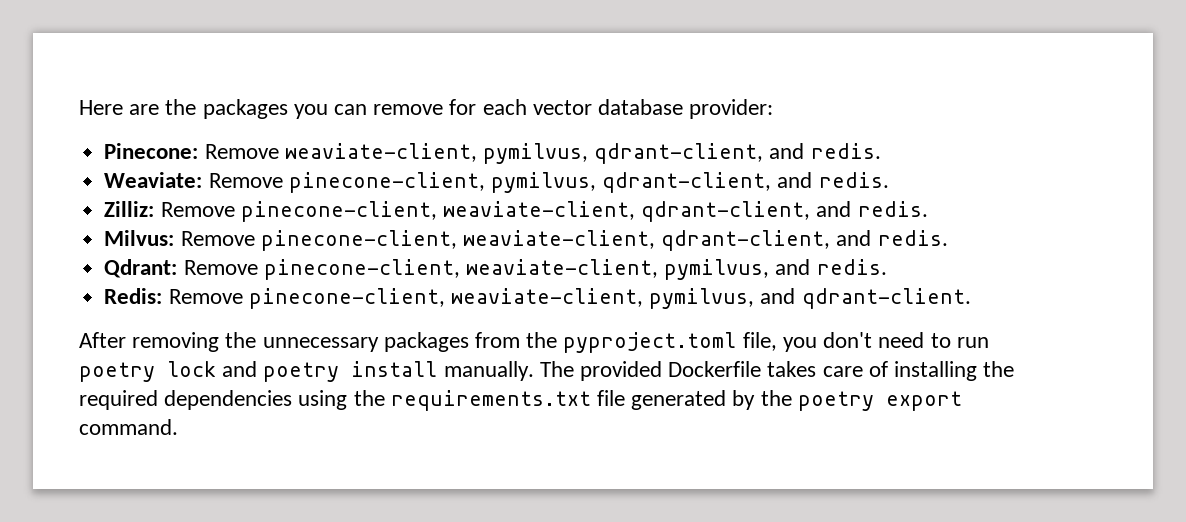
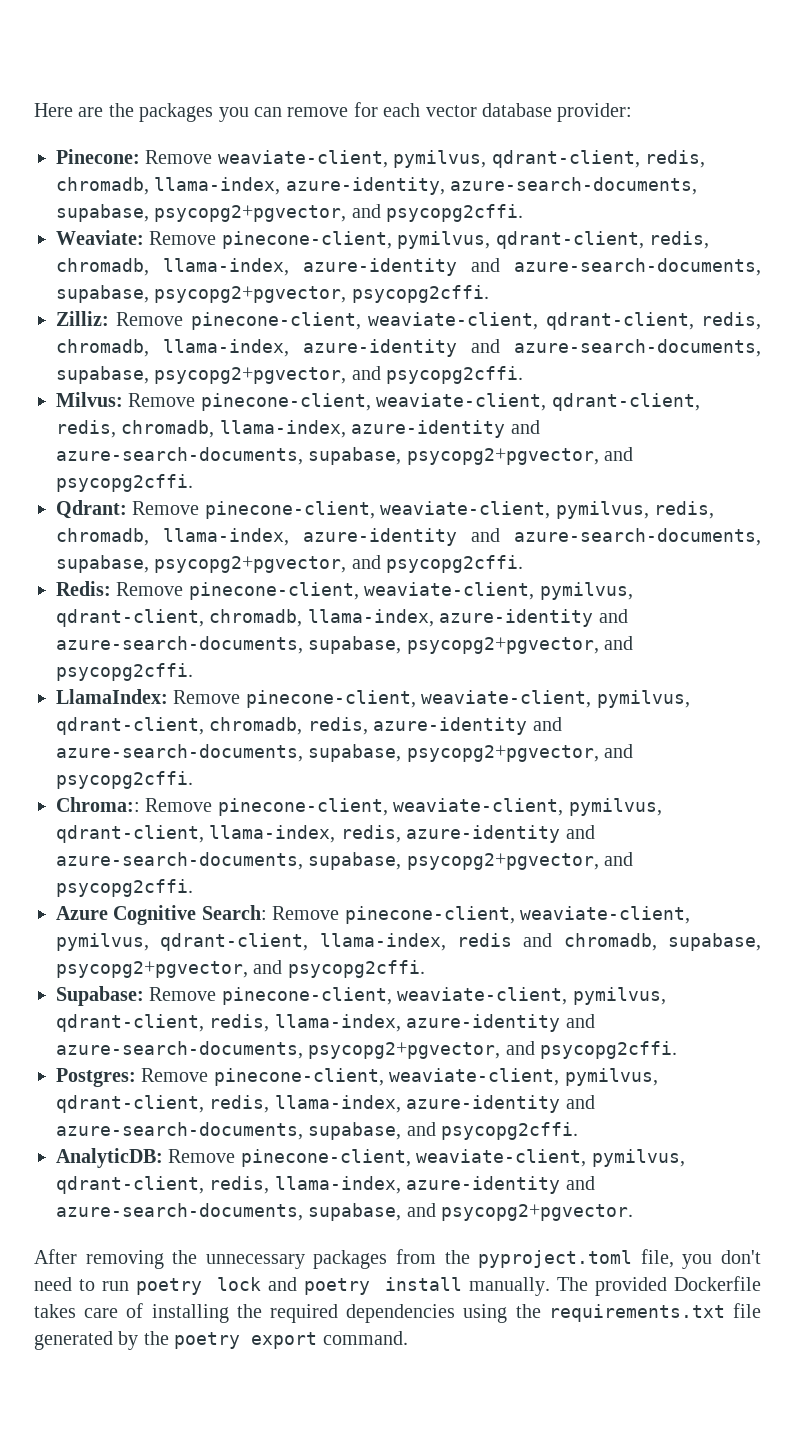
[769,143,881,159] and redis. -> [644,150,705,168] [56,177,698,195] [56,204,524,222] redis, chromadb, llama-index, azure-identity, azure-search-documents, supabase, psycopg2+pgvector, and psycopg2cffi.
[777,172,889,188] and redis. -> [648,231,709,249] [56,258,761,276] [56,285,489,303] redis, chromadb, llama-index, azure-identity and azure-search-documents, supabase, psycopg2+pgvector, psycopg2cffi.
[816,201,928,217] and redis. -> [700,312,761,330] [56,339,761,357] [56,366,524,384] redis, chromadb, llama-index, azure-identity and azure-search-documents, supabase, psycopg2+pgvector, and psycopg2cffi.
[836,230,948,246] and redis. -> [56,420,540,438] [56,447,634,465] [56,474,193,492] redis, chromadb, llama-index, azure-identity and azure-search-documents, supabase, psycopg2+pgvector, and psycopg2cffi.
[775,259,887,275] and redis. -> [654,501,714,519] [56,528,761,546] [56,555,524,573] redis, chromadb, llama-index, azure-identity and azure-search-documents, supabase, psycopg2+pgvector, and psycopg2cffi.
[760,288,971,309] and qdrant-client. -> [56,609,628,627] [56,636,634,654] [56,663,193,681] [56,689,690,708] [56,717,562,735] [56,744,634,762] [56,771,193,789] [56,797,662,816] [56,825,595,843] [56,852,634,870] [56,879,193,897] [56,905,690,925] [56,933,761,951] [56,960,425,978] [56,986,666,1006] [56,1014,595,1032] [56,1041,678,1059] [56,1068,658,1087] [56,1095,595,1113] [56,1122,579,1140] [56,1148,685,1168] [56,1176,595,1194] [56,1203,634,1221] qdrant-client, chromadb, llama-index, azure-identity and azure-search-documents, supabase, psycopg2+pgvector, and psycopg2cffi. // LlamaIndex: Remove pinecone-client, weaviate-client, pymilvus, qdrant-client, chromadb, redis, azure-identity and azure-search-documents, supabase, psycopg2+pgvector, and psycopg2cffi. // Chroma:: Remove pinecone-client, weaviate-client, pymilvus, qdrant-client, llama-index, redis, azure-identity and azure-search-documents, supabase, psycopg2+pgvector, and psycopg2cffi. // Azure Cognitive Search: Remove pinecone-client, weaviate-client, pymilvus, qdrant-client, llama-index, redis and chromadb, supabase, psycopg2+pgvector, and psycopg2cffi. // Supabase: Remove pinecone-client, weaviate-client, pymilvus, qdrant-client, redis, llama-index, azure-identity and azure-search-documents, psycopg2+pgvector, and psycopg2cffi. // Postgres: Remove pinecone-client, weaviate-client, pymilvus, qdrant-client, redis, llama-index, azure-identity and azure-search-documents, supabase, and psycopg2cffi. // AnalyticDB: Remove pinecone-client, weaviate-client, pymilvus, qdrant-client, redis, llama-index, azure-identity and azure-search-documents, supabase, and psycopg2+pgvector.

